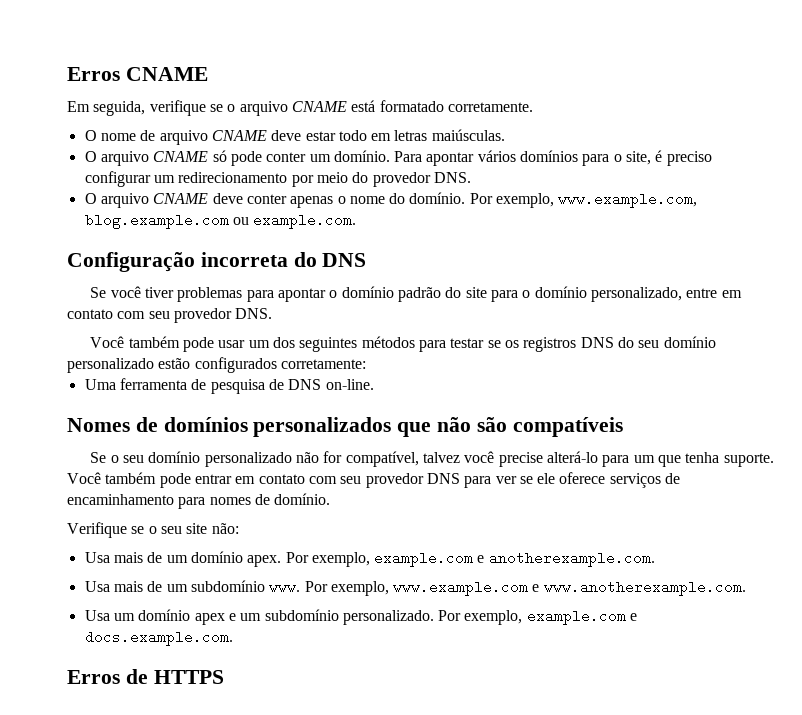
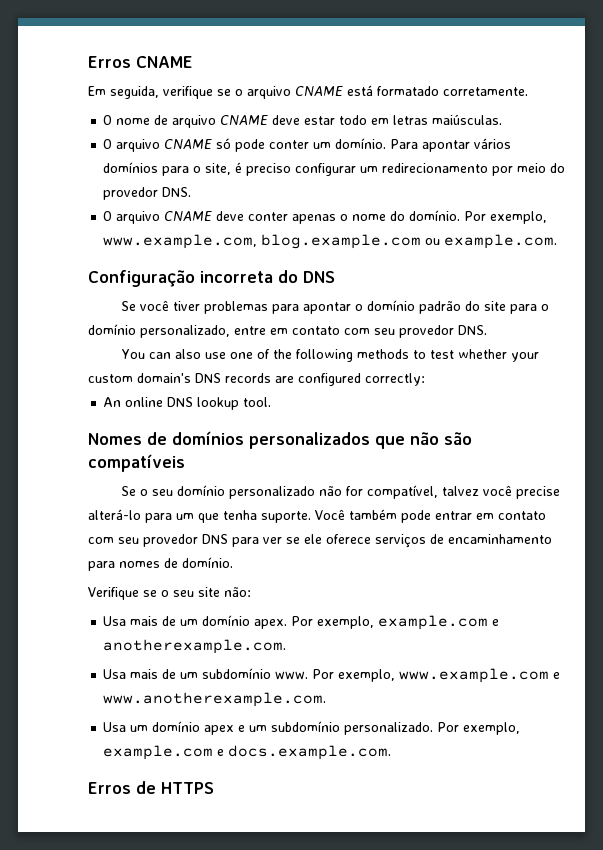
[90,336,716,352] [67,357,366,373] [84,378,374,394] Você também pode usar um dos seguintes métodos para testar se os registros DNS do seu domínio personalizado estão configurados corretamente: // Uma ferramenta de pesquisa de DNS on-line. -> [120,349,539,362] [88,373,425,386] [103,397,272,410] You can also use one of the following methods to test whether your custom domain's DNS records are configured correctly: // An online DNS lookup tool.

